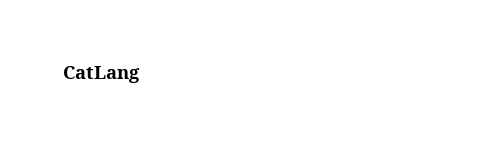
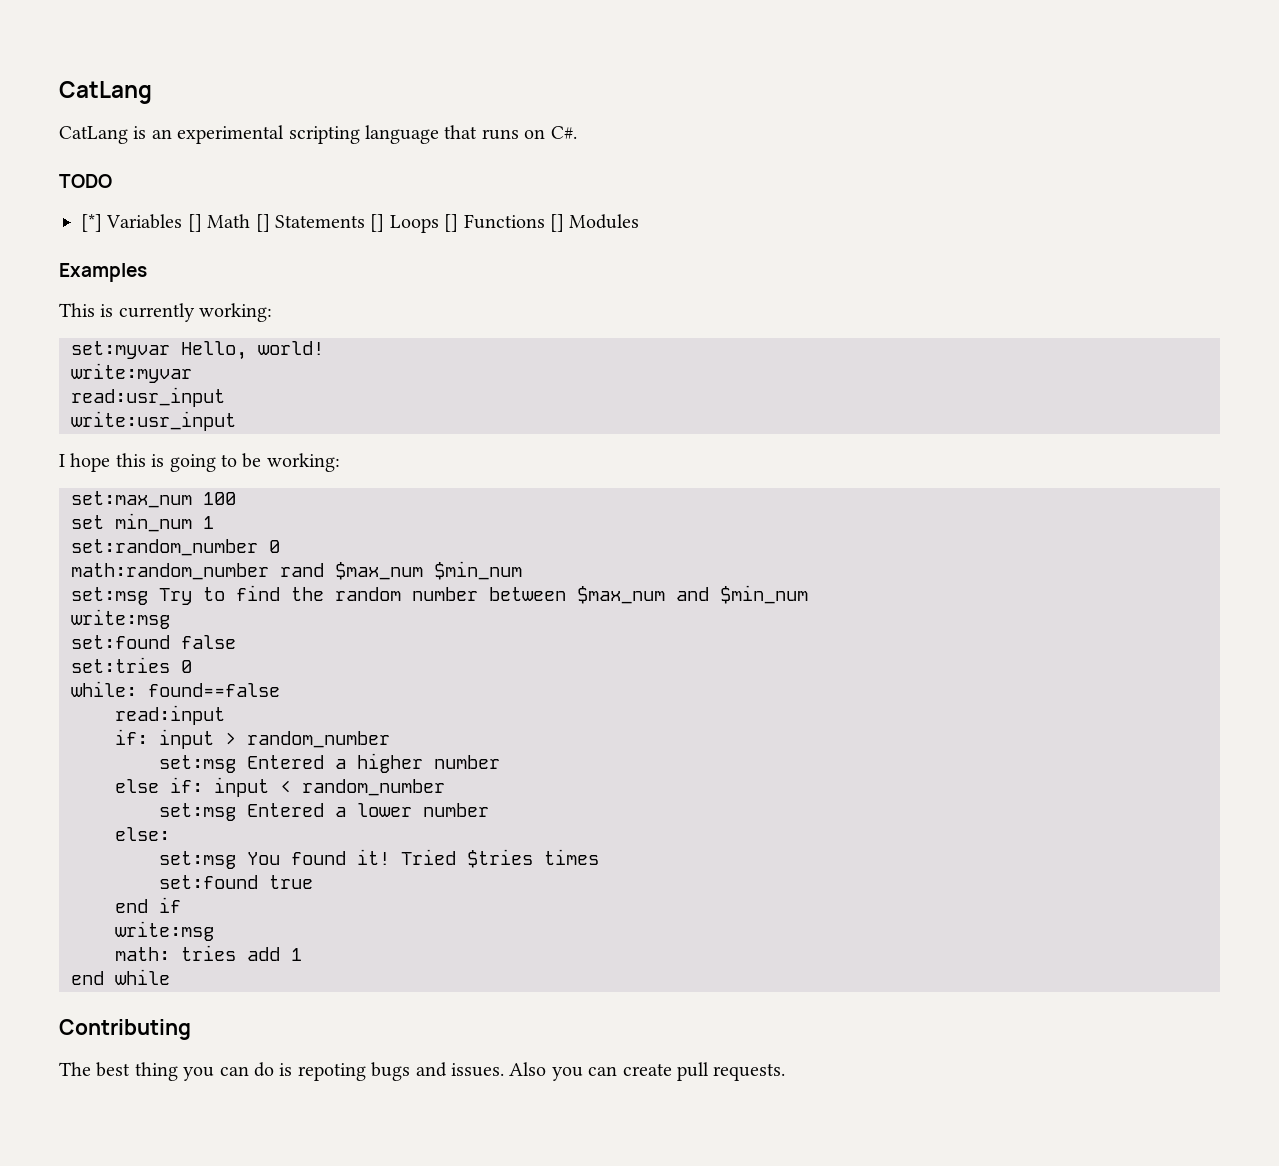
[63,66,140,83] CatLang -> [59,81,152,104] [59,125,577,144] [59,174,112,188] [81,214,640,233] [59,263,147,282] [59,303,273,322] [71,341,324,360] [71,363,192,383] [71,387,225,407] [71,411,236,431] [59,453,340,472] [71,491,236,508] [71,513,214,532] [71,539,280,556] [71,561,522,580] [71,585,808,605] [71,609,170,629] [71,635,236,649] [71,657,192,673] [71,681,280,697] [115,705,225,725] [115,729,390,749] [159,753,500,773] [115,777,445,797] [159,803,489,821] [115,827,170,841] [159,849,599,869] [159,875,313,889] [115,897,181,913] [115,921,214,941] [115,945,302,961] [71,969,170,985] [59,1019,191,1040] [59,1062,786,1081] CatLang // CatLang is an experimental scripting language that runs on C#. // TODO // [*] Variables [] Math [] Statements [] Loops [] Functions [] Modules // Examples // This is currently working: // set:myvar Hello, world! // write:myvar // read:usr_input // write:usr_input // I hope this is going to be working: // set:max_num 100 // set min_num 1 // set:random_number 0 // math:random_number rand $max_num $min_num // set:msg Try to find the random number between $max_num and $min_num // write:msg // set:found false // set:tries 0 // while: found==false // read:input // if: input > random_number // set:msg Entered a higher number // else if: input < random_number // set:msg Entered a lower number // else: // set:msg You found it! Tried $tries times // set:found true // end if // write:msg // math: tries add 1 // end while // Contributing // The best thing you can do is repoting bugs and issues. Also you can create pull requests.

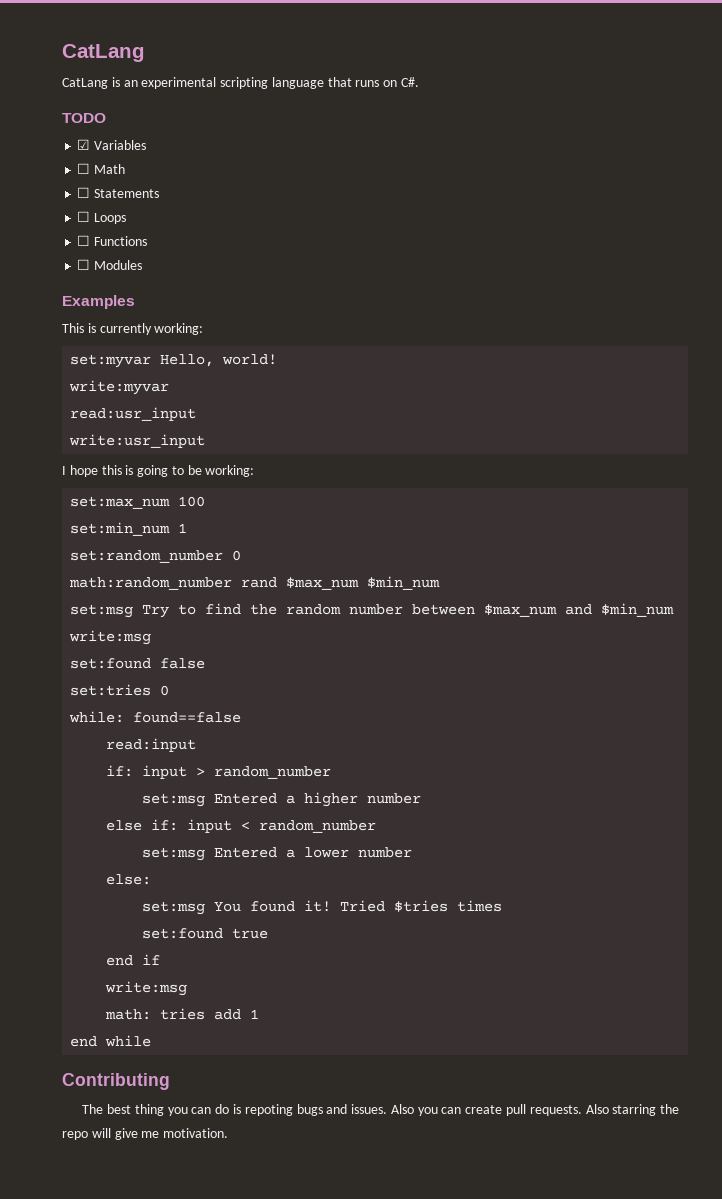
[81,214,102,232] [*] -> [77,139,91,150] ☑
[187,214,202,232] [] -> [77,163,91,174] // ☐
[255,214,270,232] [] -> [77,187,91,198] // ☐
[370,214,385,232] [] -> [77,211,91,222] // ☐
[444,214,459,232] [] -> [77,235,91,246] // ☐
[549,214,564,232] [] -> [77,259,91,270] // ☐
[71,513,192,532] set min_num -> [70,522,171,536] set:min_num
(786, 1072) none -> [585,1104,680,1116] [62,1128,229,1140] Also starring the repo will give me motivation.

